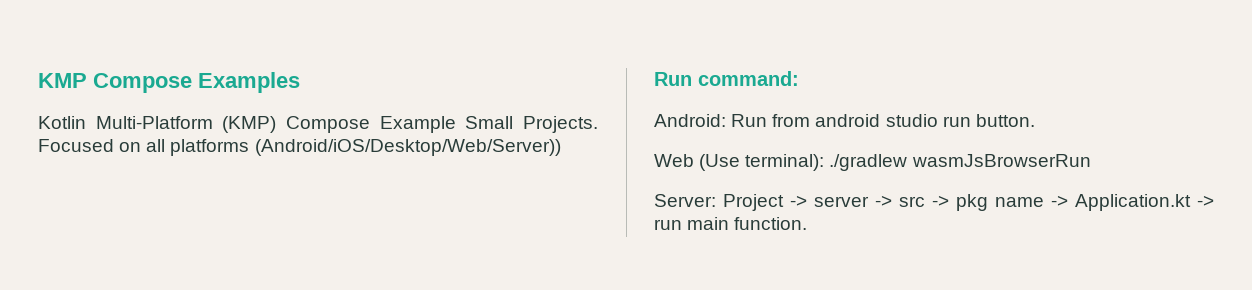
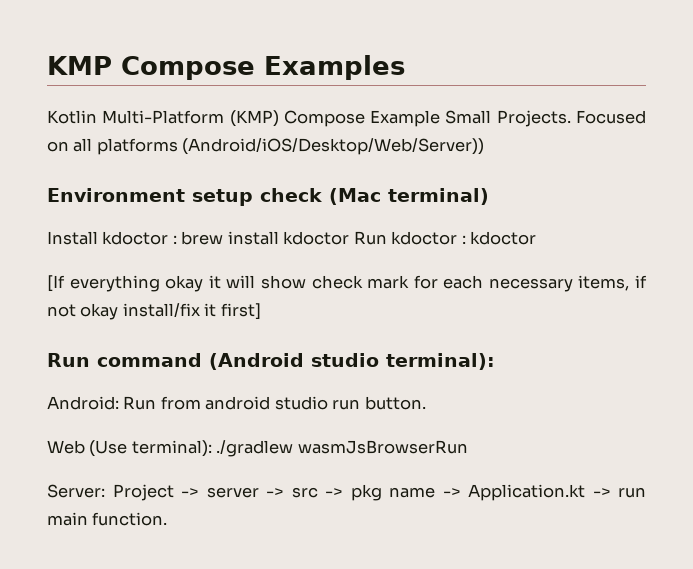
[654,71,799,86] Run command: -> [47,188,489,206] [47,231,537,245] [47,275,647,292] [47,303,261,320] [47,353,495,370] Environment setup check (Mac terminal) // Install kdoctor : brew install kdoctor Run kdoctor : kdoctor // [If everything okay it will show check mark for each necessary items, if not okay install/fix it first] // Run command (Android studio terminal):

